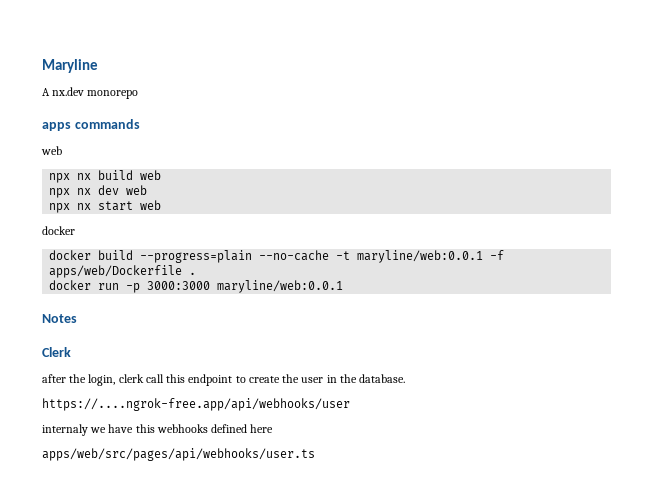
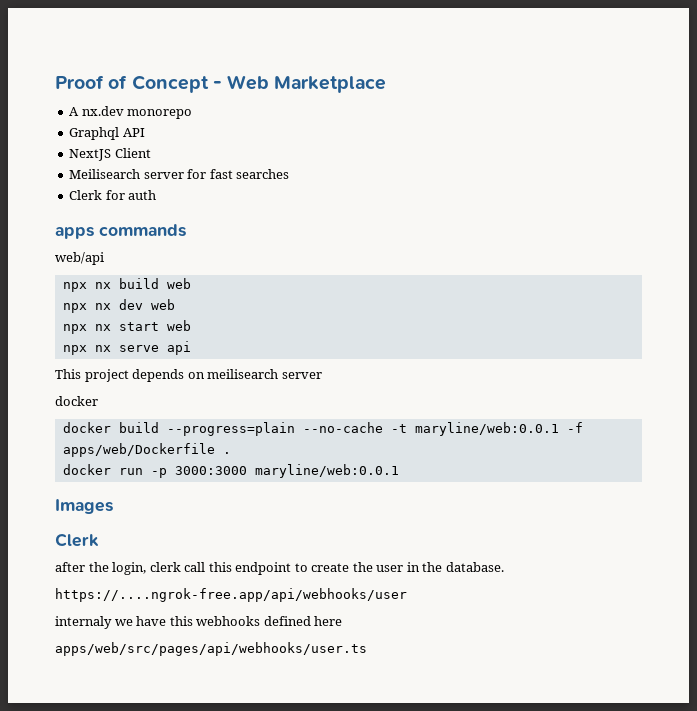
[42,59,98,73] [42,87,139,99] Maryline // A nx.dev monorepo -> [55,75,387,93] [69,106,193,119] [69,127,145,140] [69,148,151,161] [69,169,290,179] [69,190,157,200] Proof of Concept - Web Marketplace // A nx.dev monorepo // Graphql API // NextJS Client // Meilisearch server for fast searches // Clerk for auth
[41,146,62,155] web -> [55,252,104,265] web/api
(162, 205) none -> [62,341,191,355] [55,369,322,382] // npx nx serve api // This project depends on meilisearch server
[42,314,77,323] Notes -> [55,499,113,514] Images

